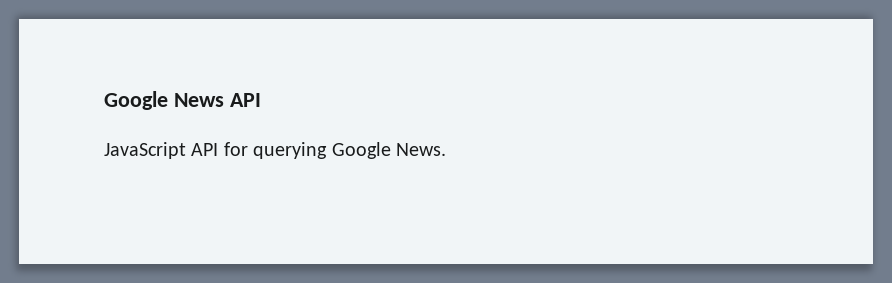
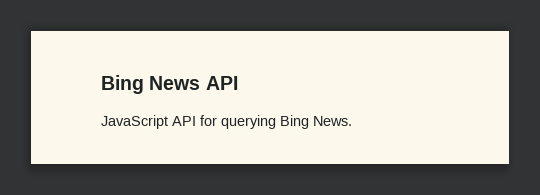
[104,91,168,110] Google -> [101,75,144,94] Bing
[331,142,391,159] Google -> [280,115,309,129] Bing

